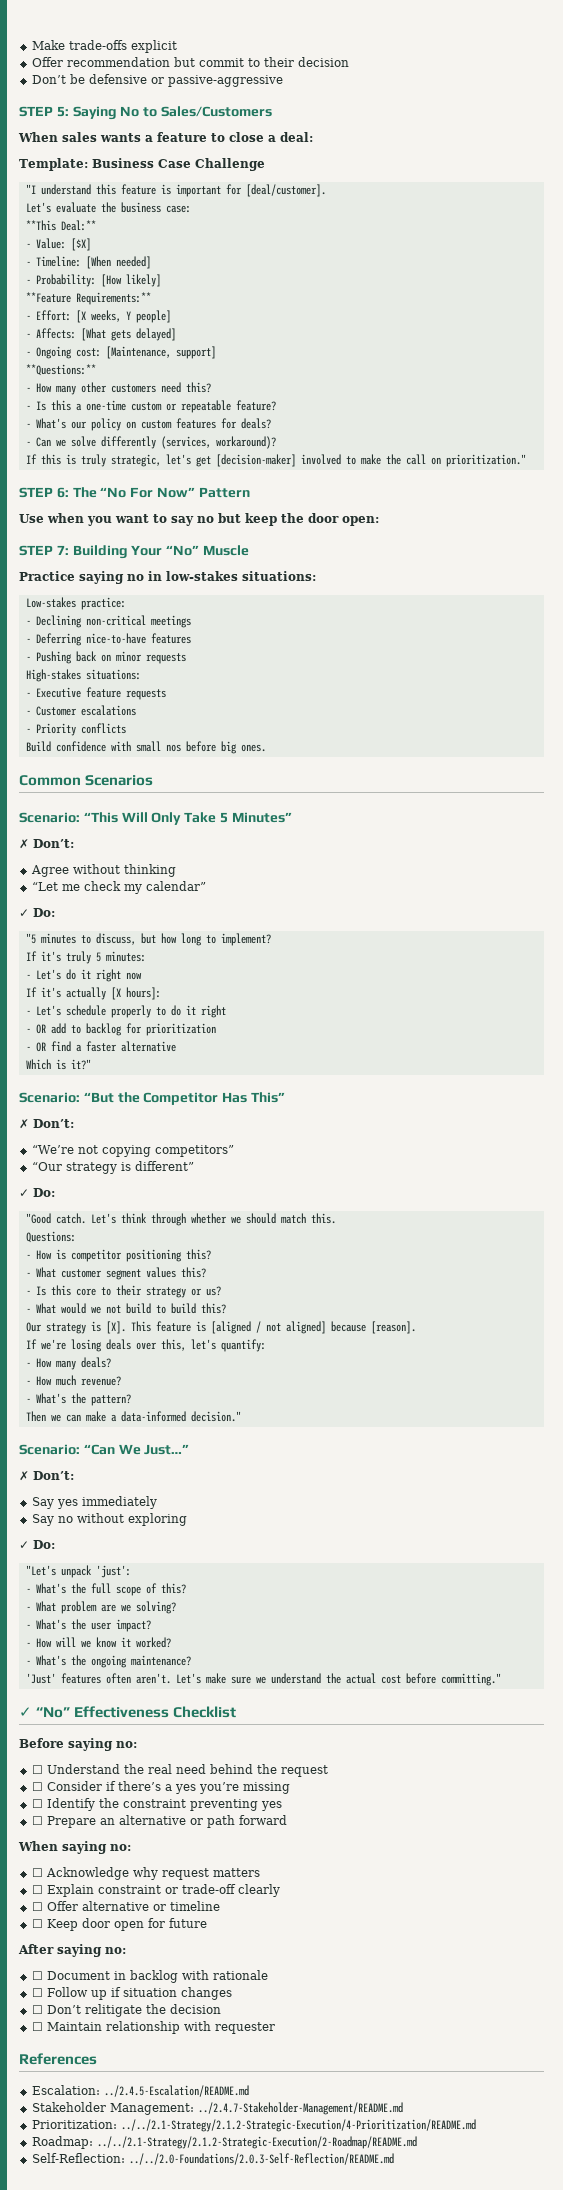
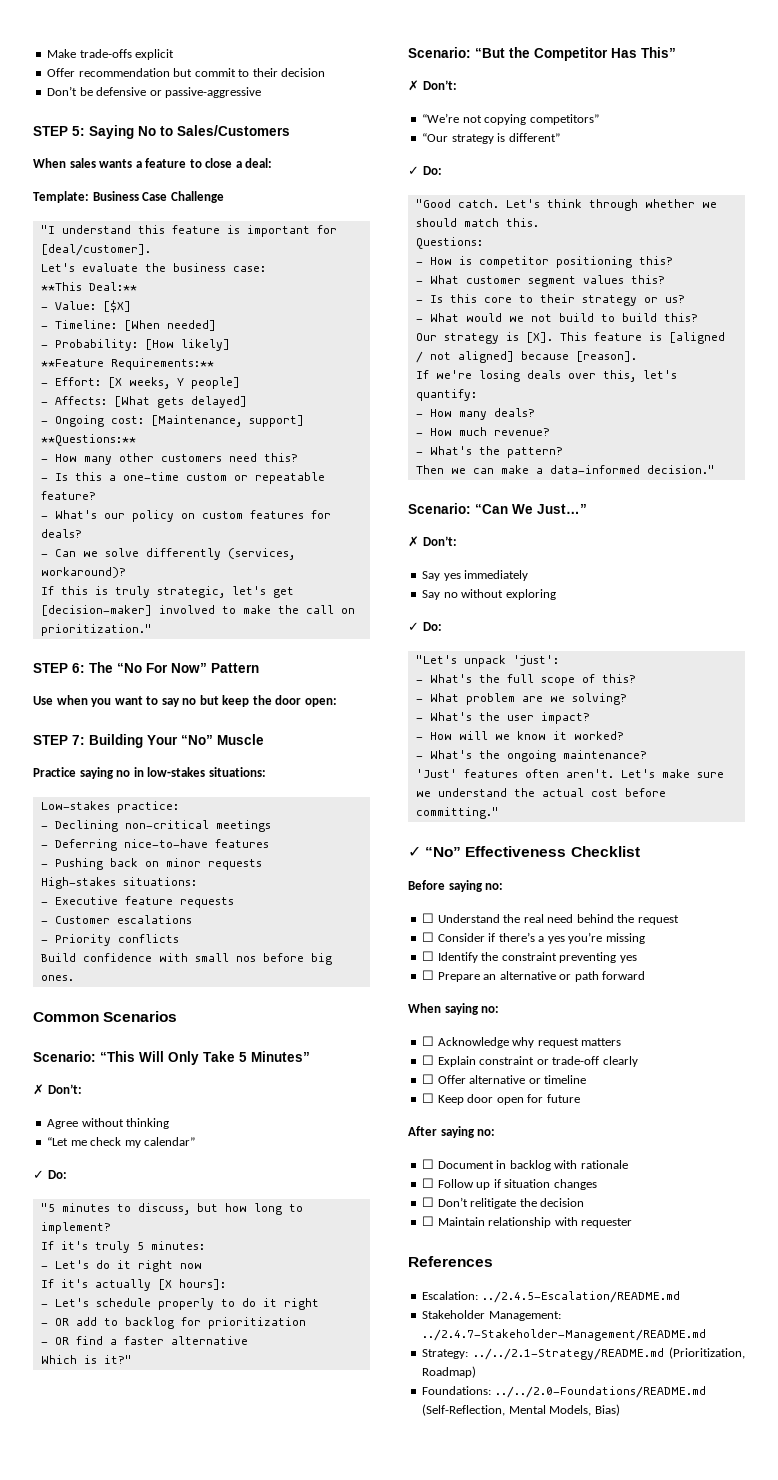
[31,2119,476,2132] [31,2136,417,2149] [31,2153,394,2165] Prioritization: ../../2.1-Strategy/2.1.2-Strategic-Execution/4-Prioritization/README.md // Roadmap: ../../2.1-Strategy/2.1.2-Strategic-Execution/2-Roadmap/README.md // Self-Reflection: ../../2.0-Foundations/2.0.3-Self-Reflection/README.md -> [422,1347,745,1360] [422,1366,477,1378] [422,1386,706,1398] [422,1404,620,1416] Strategy: ../../2.1-Strategy/README.md (Prioritization, Roadmap) // Foundations: ../../2.0-Foundations/README.md (Self-Reflection, Mental Models, Bias)

